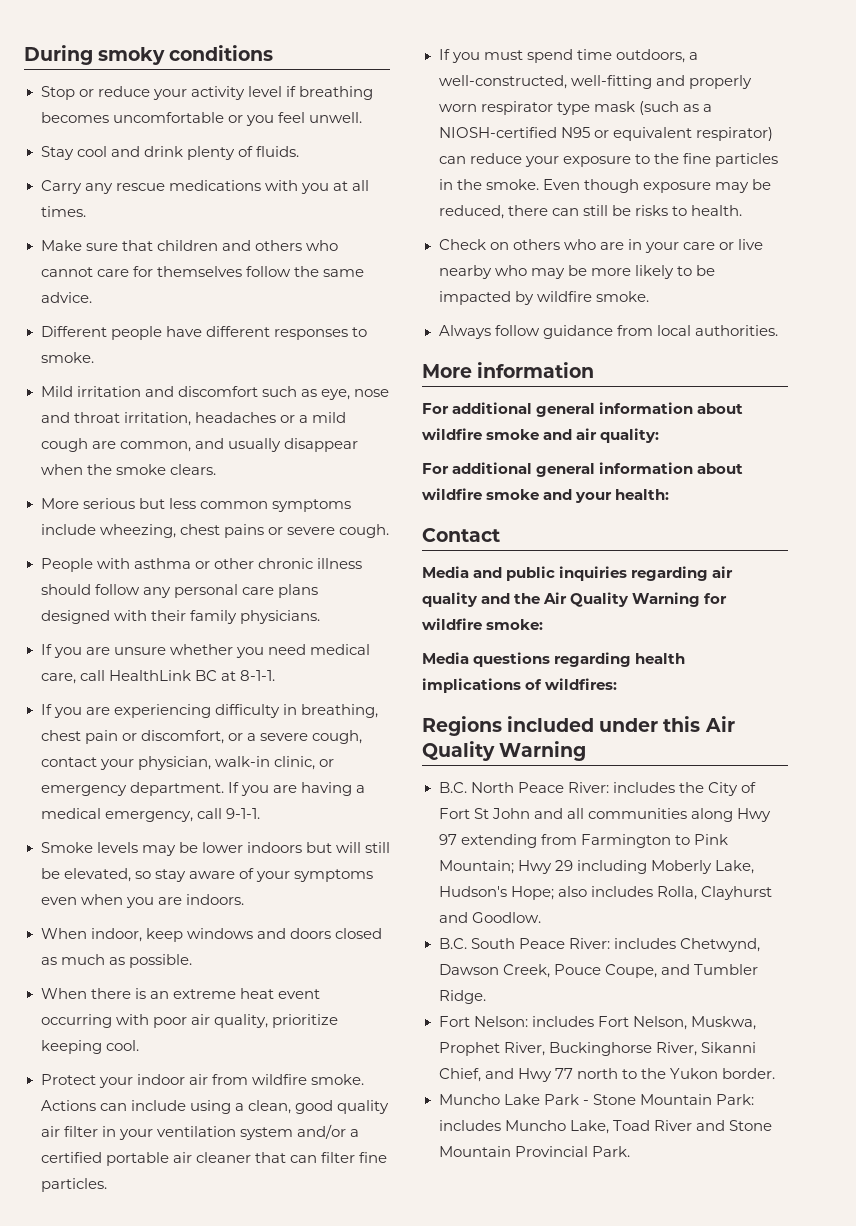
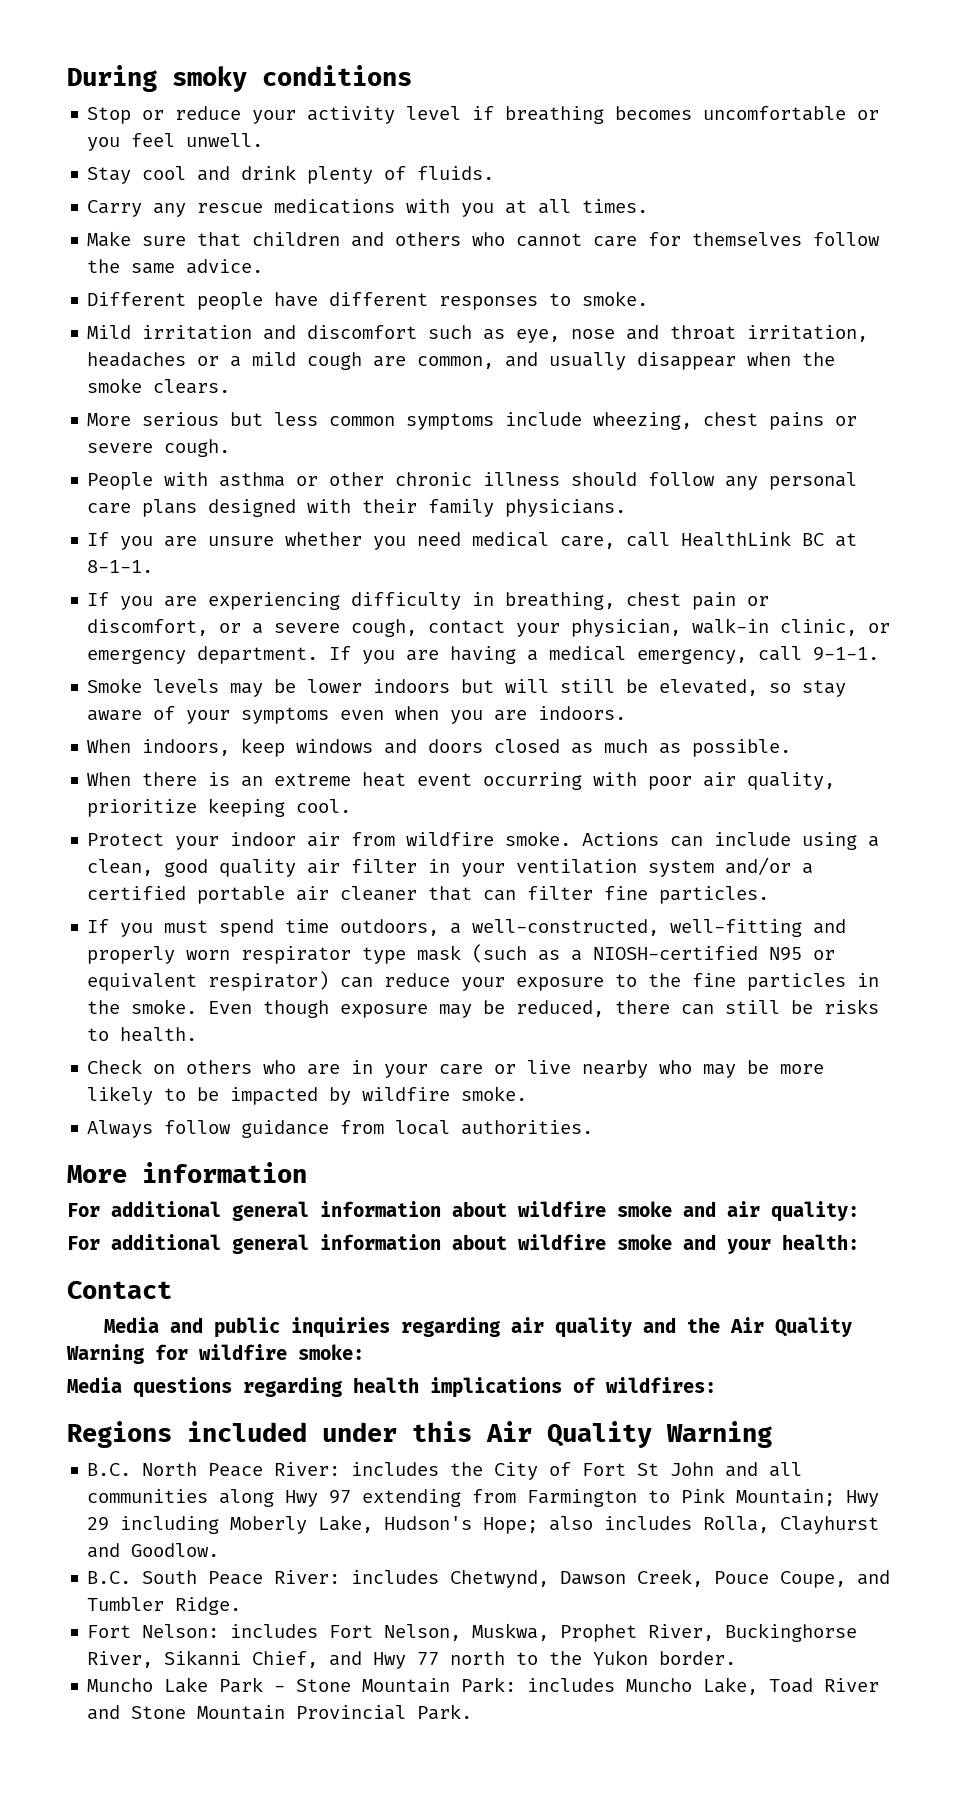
[90,928,142,942] indoor, -> [142,739,231,756] indoors,

